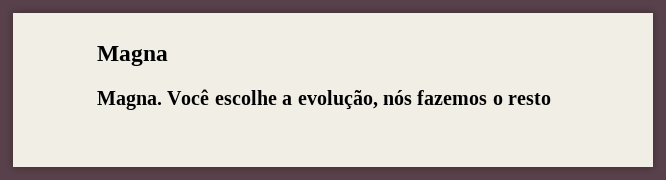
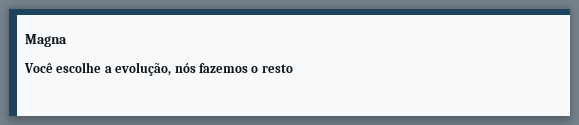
[97,91,162,110] Magna. -> (67, 40) none

